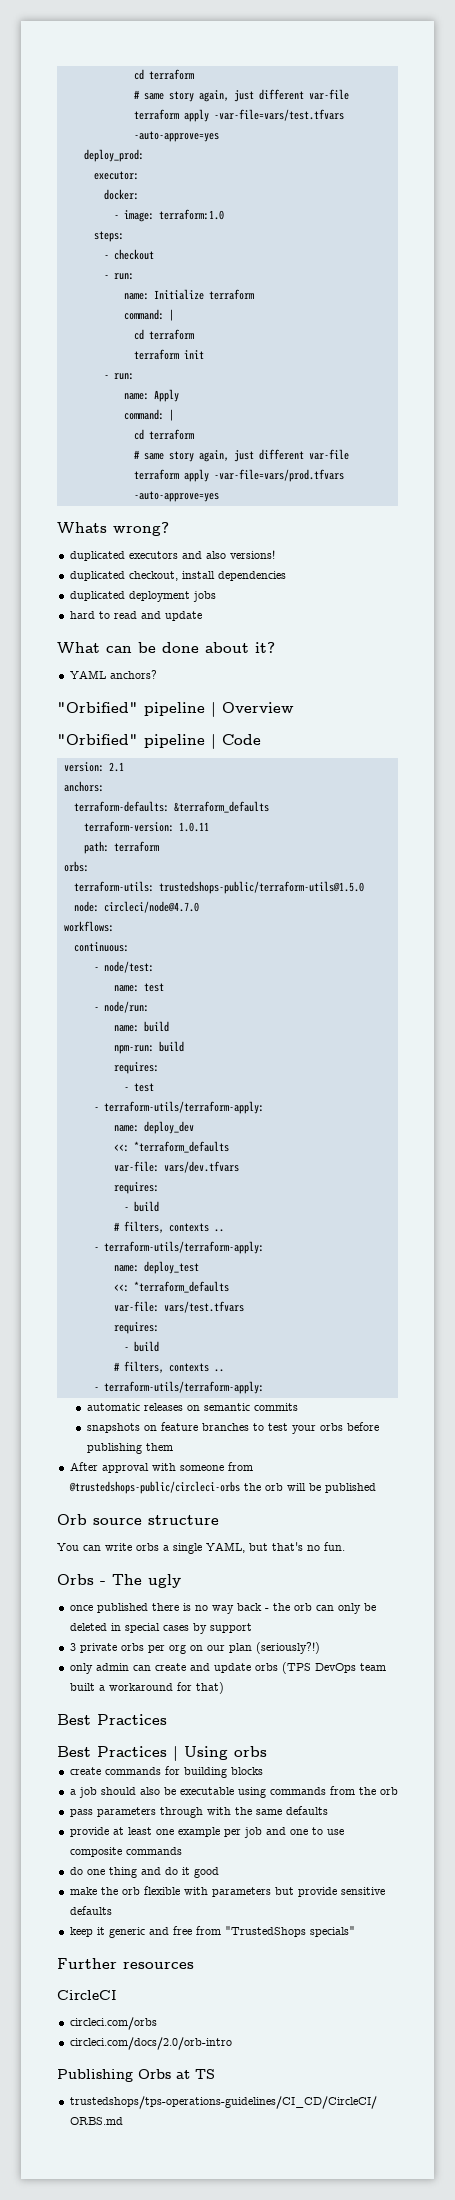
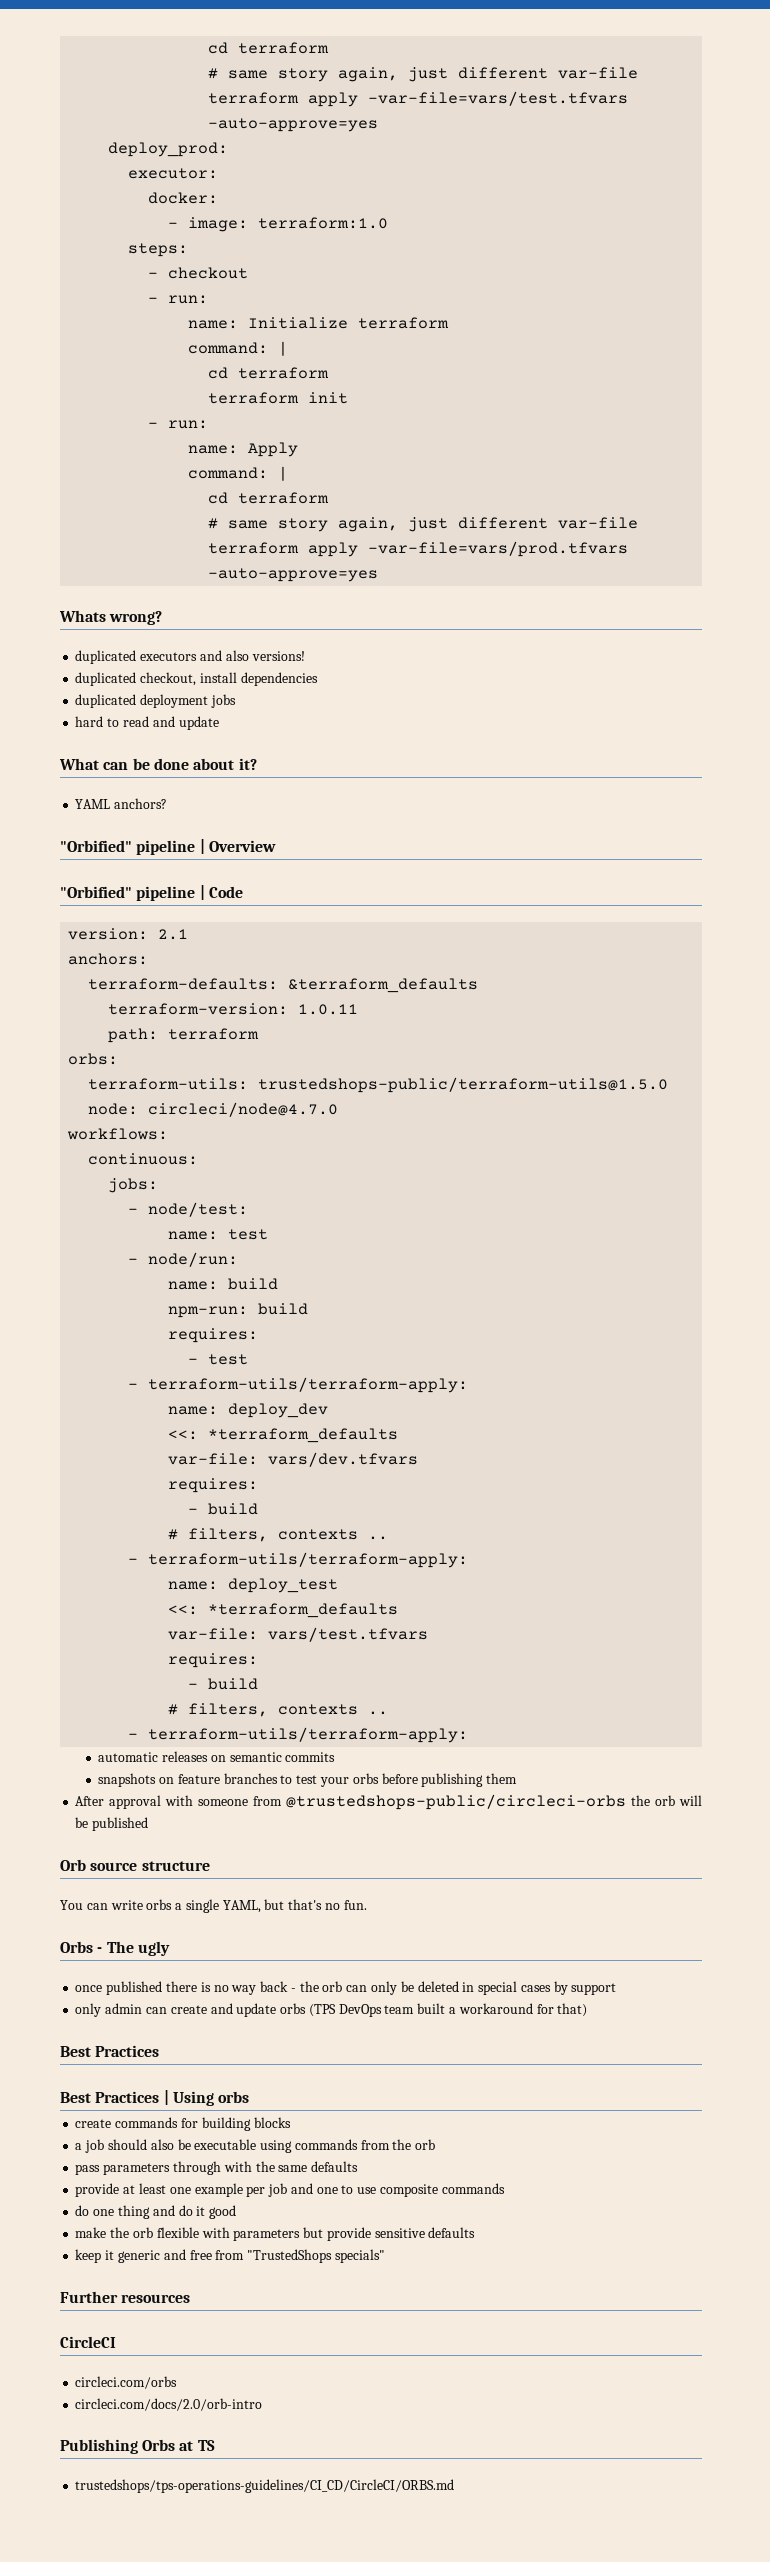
(129, 947) none -> [108,1178,159,1193] // jobs:
[69,1642,320,1654] // 3 private orbs per org on our plan (seriously?!) -> (617, 1989) none

